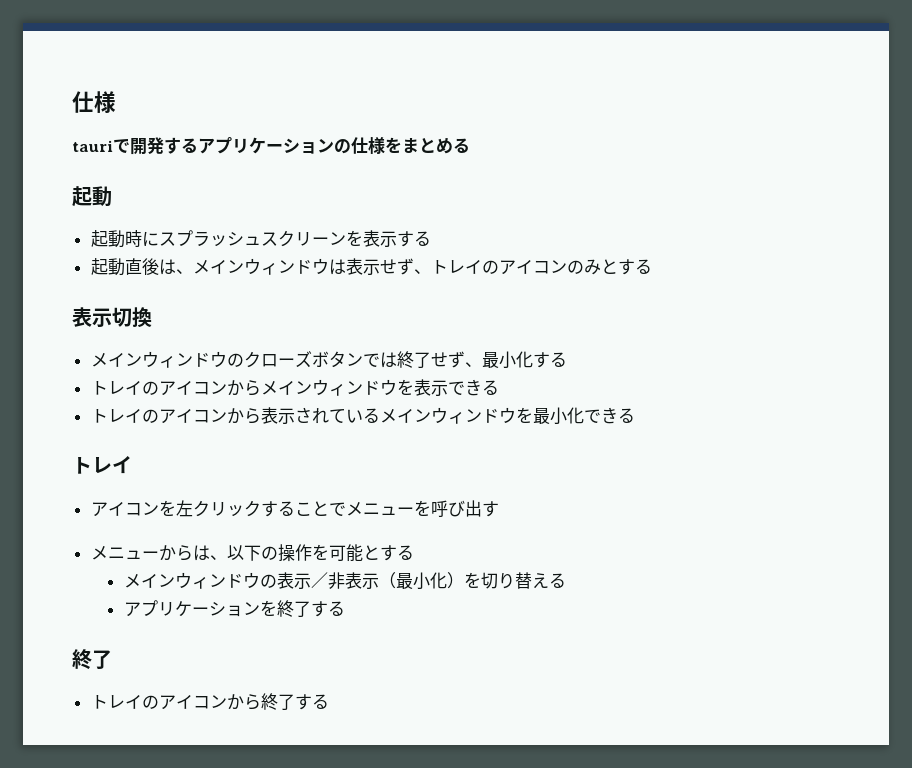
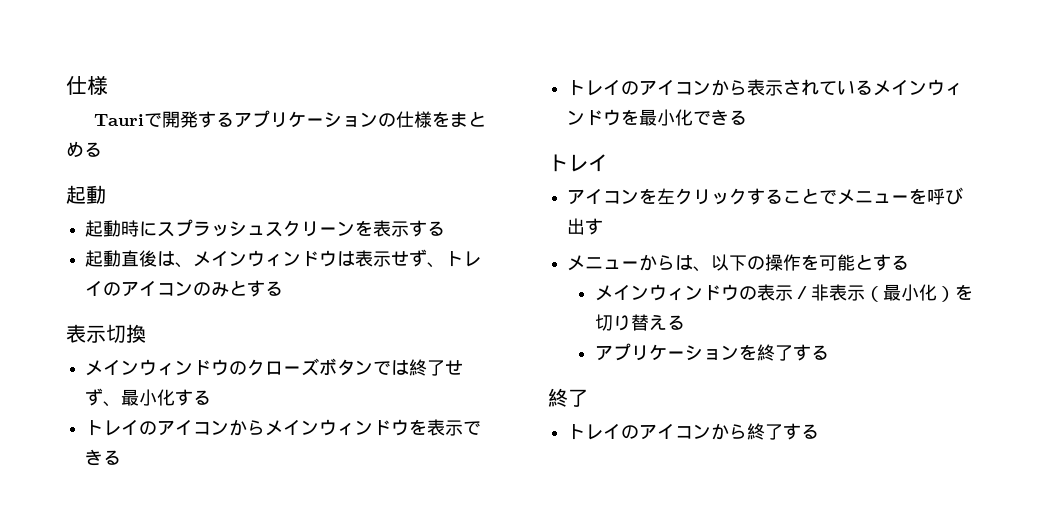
[72,140,113,152] tauri -> [94,114,145,126] Tauri

